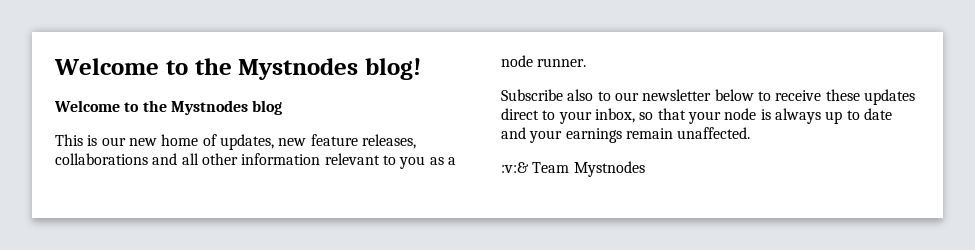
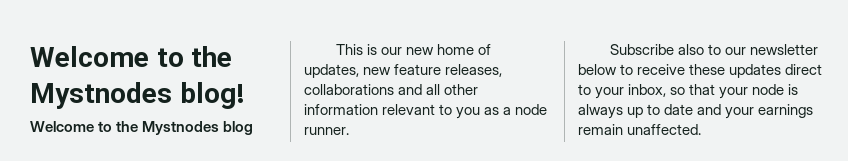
[501,161,645,177] // :v:& Team Mystnodes -> (702, 129) none

